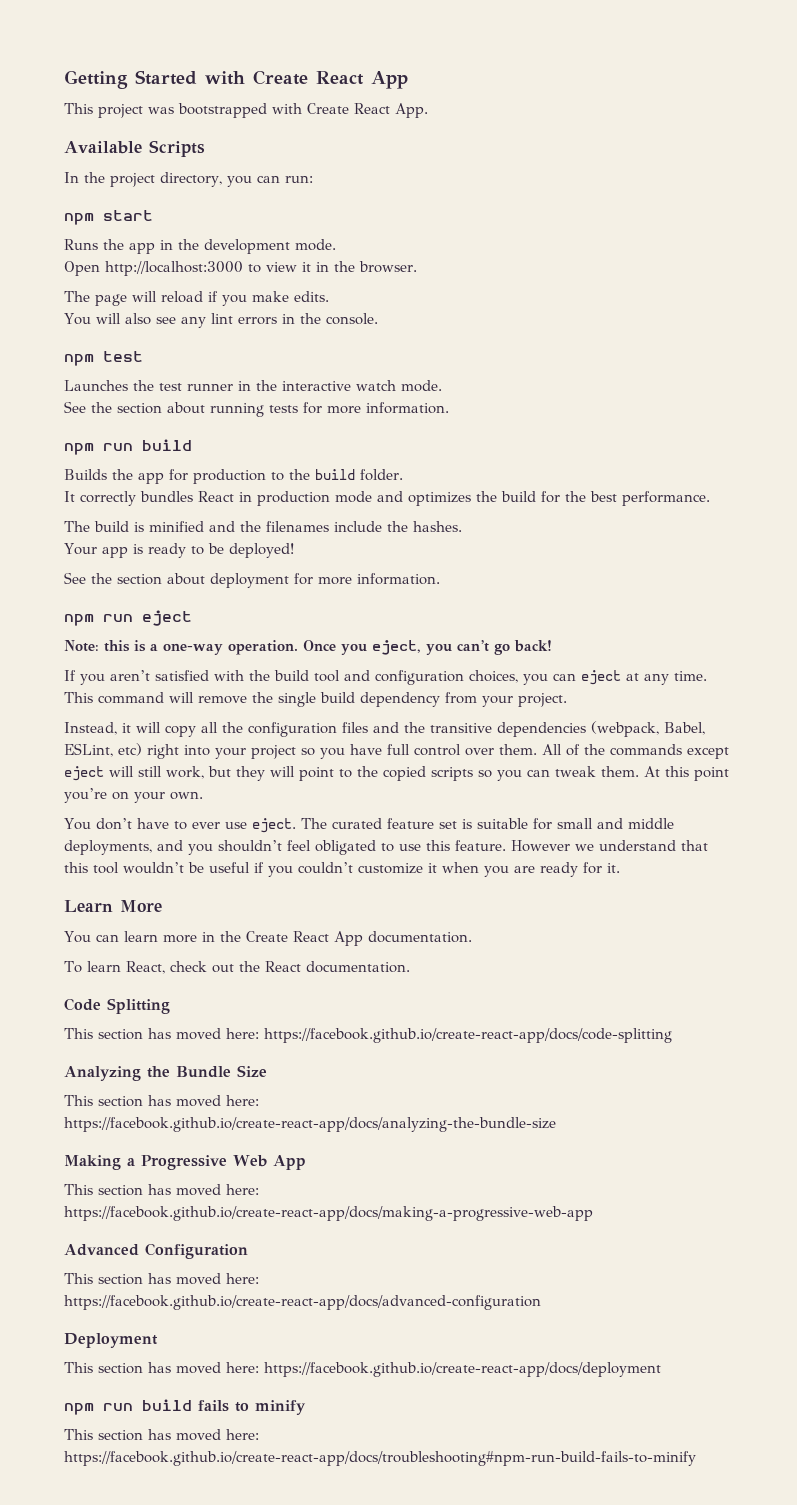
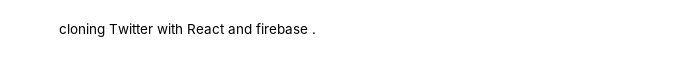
[64,70,408,89] [64,103,428,118] [64,140,205,157] [64,172,313,187] [64,210,153,225] [64,239,336,254] [64,261,417,276] [64,291,329,306] [64,313,378,328] [64,351,143,366] [64,380,442,392] [64,401,449,417] [64,439,192,455] [64,469,403,484] [64,491,710,506] [64,521,462,532] [64,543,294,558] [64,572,440,588] [64,610,192,626] [64,640,552,655] [64,670,707,685] [64,692,567,707] [64,721,705,737] [64,743,729,759] [64,766,729,781] [64,788,203,803] [64,818,674,833] [64,840,708,855] [64,862,620,877] [64,900,162,912] [64,931,472,946] [64,961,410,974] [64,998,170,1014] [64,1028,672,1043] [64,1065,267,1081] [64,1095,259,1107] [64,1117,556,1132] [64,1155,306,1170] [64,1184,259,1196] [64,1206,593,1221] [64,1243,248,1259] [64,1273,259,1285] [64,1295,541,1310] [64,1333,158,1348] [64,1362,661,1377] [64,1399,306,1415] [64,1429,259,1441] [64,1451,696,1466] Getting Started with Create React App // This project was bootstrapped with Create React App. // Available Scripts // In the project directory, you can run: // npm start // Runs the app in the development mode. // Open http://localhost:3000 to view it in the browser. // The page will reload if you make edits. // You will also see any lint errors in the console. // npm test // Launches the test runner in the interactive watch mode. // See the section about running tests for more information. // npm run build // Builds the app for production to the build folder. // It correctly bundles React in production mode and optimizes the build for the best performance. // The build is minified and the filenames include the hashes. // Your app is ready to be deployed! // See the section about deployment for more information. // npm run eject // Note: this is a one-way operation. Once you eject, you can’t go back! // If you aren’t satisfied with the build tool and configuration choices, you can eject at any time. This command will remove the single build dependency from your project. // Instead, it will copy all the configuration files and the transitive dependencies (webpack, Babel, ESLint, etc) right into your project so you have full control over them. All of the commands except eject will still work, but they will point to the copied scripts so you can tweak them. At this point you’re on your own. // You don’t have to ever use eject. The curated feature set is suitable for small and middle deployments, and you shouldn’t feel obligated to use this feature. However we understand that this tool wouldn’t be useful if you couldn’t customize it when you are ready for it. // Learn More // You can learn more in the Create React App documentation. // To learn React, check out the React documentation. // Code Splitting // This section has moved here: https://facebook.github.io/create-react-app/docs/code-splitting // Analyzing the Bundle Size // This section has moved here: https://facebook.github.io/create-react-app/docs/analyzing-the-bundle-size // Making a Progressive Web App // This section has moved here: https://facebook.github.io/create-react-app/docs/making-a-progressive-web-app // Advanced Configuration // This section has moved here: https://facebook.github.io/create-react-app/docs/advanced-configuration // Deployment // This section has moved here: https://facebook.github.io/create-react-app/docs/deployment // npm run build fails to minify // This section has moved here: https://facebook.github.io/create-react-app/docs/troubleshooting#npm-run-build-fails-to-minify -> [59,23,316,37] cloning Twitter with React and firebase .

